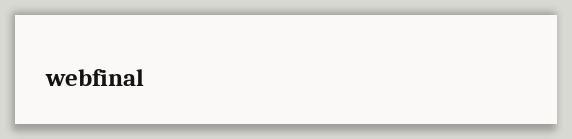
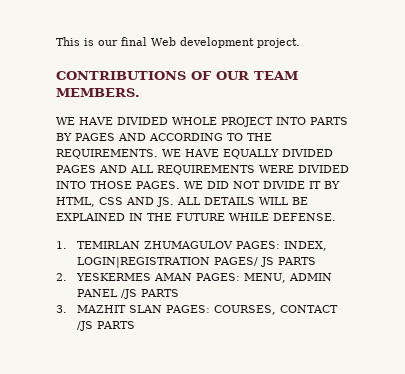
[45,69,144,86] webfinal -> [56,37,300,48] [56,71,298,80] [56,88,140,97] [56,117,348,127] [56,133,272,141] [56,149,333,159] [56,165,349,175] [56,181,340,189] [56,197,308,207] [56,213,336,221] [56,241,327,251] [76,257,316,268] [56,273,332,283] [76,289,179,299] [56,305,338,315] [76,321,135,331] This is our final Web development project. // CONTRIBUTIONS OF OUR TEAM MEMBERS. // WE HAVE DIVIDED WHOLE PROJECT INTO PARTS BY PAGES AND ACCORDING TO THE REQUIREMENTS. WE HAVE EQUALLY DIVIDED PAGES AND ALL REQUIREMENTS WERE DIVIDED INTO THOSE PAGES. WE DID NOT DIVIDE IT BY HTML, CSS AND JS. ALL DETAILS WILL BE EXPLAINED IN THE FUTURE WHILE DEFENSE. // 1. TEMIRLAN ZHUMAGULOV PAGES: INDEX, LOGIN|REGISTRATION PAGES/ JS PARTS // 2. YESKERMES AMAN PAGES: MENU, ADMIN PANEL /JS PARTS // 3. MAZHIT SLAN PAGES: COURSES, CONTACT /JS PARTS

